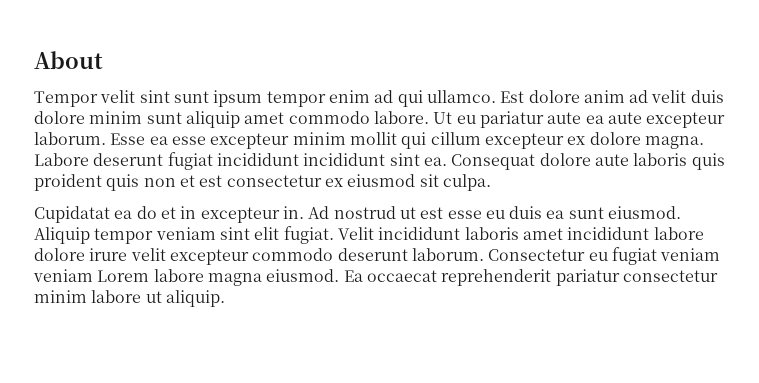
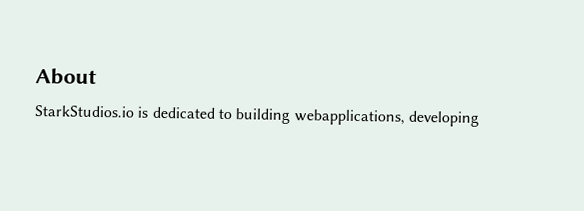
[34,90,724,107] [34,111,726,128] [34,132,704,149] [34,152,725,170] [34,174,491,191] [34,206,682,223] [34,226,704,244] [34,247,721,265] [33,269,718,286] [34,290,225,307] Tempor velit sint sunt ipsum tempor enim ad qui ullamco. Est dolore anim ad velit duis dolore minim sunt aliquip amet commodo labore. Ut eu pariatur aute ea aute excepteur laborum. Esse ea esse excepteur minim mollit qui cillum excepteur ex dolore magna. Labore deserunt fugiat incididunt incididunt sint ea. Consequat dolore aute laboris quis proident quis non et est consectetur ex eiusmod sit culpa. // Cupidatat ea do et in excepteur in. Ad nostrud ut est esse eu duis ea sunt eiusmod. Aliquip tempor veniam sint elit fugiat. Velit incididunt laboris amet incididunt labore dolore irure velit excepteur commodo deserunt laborum. Consectetur eu fugiat veniam veniam Lorem labore magna eiusmod. Ea occaecat reprehenderit pariatur consectetur minim labore ut aliquip. -> [34,105,479,127] StarkStudios.io is dedicated to building webapplications, developing

